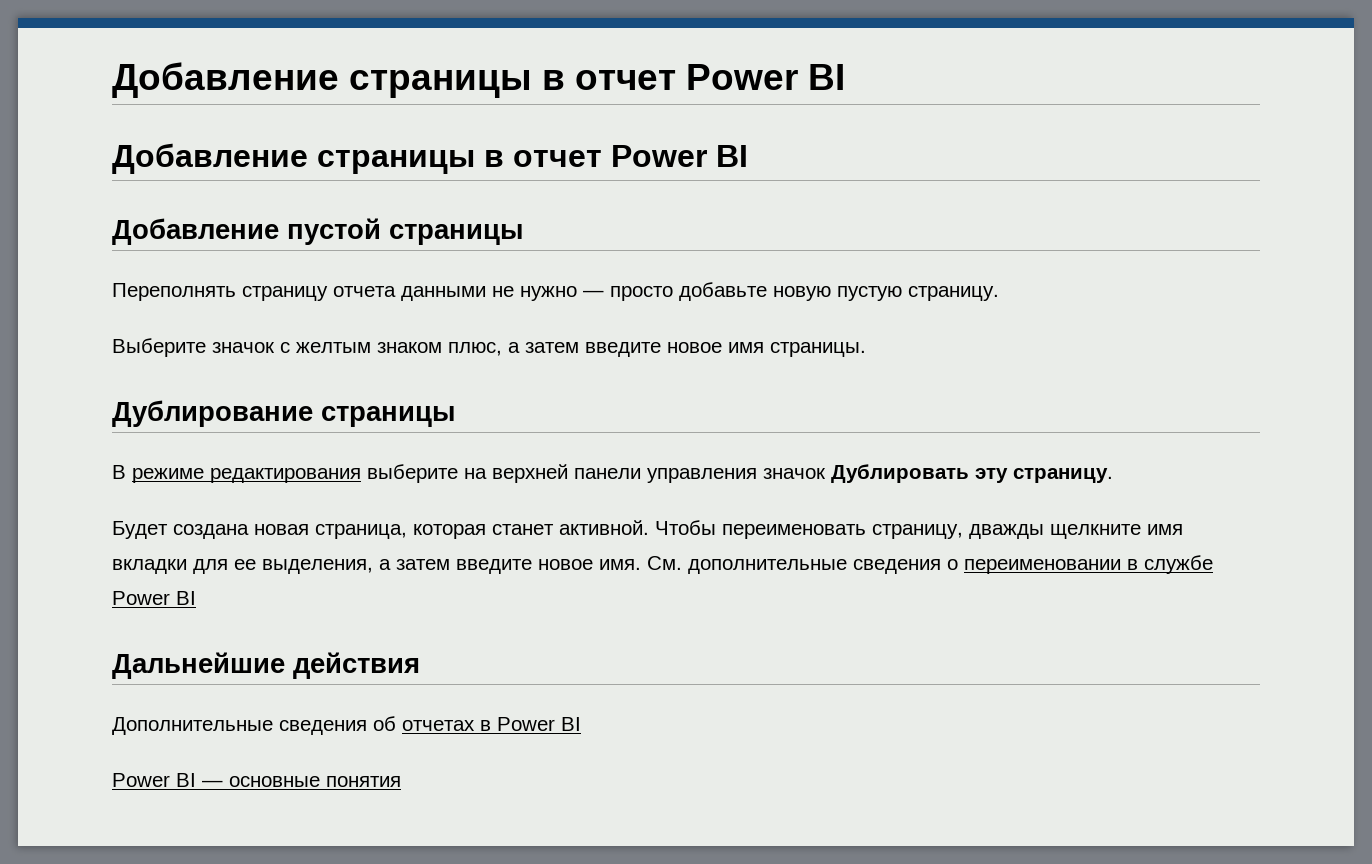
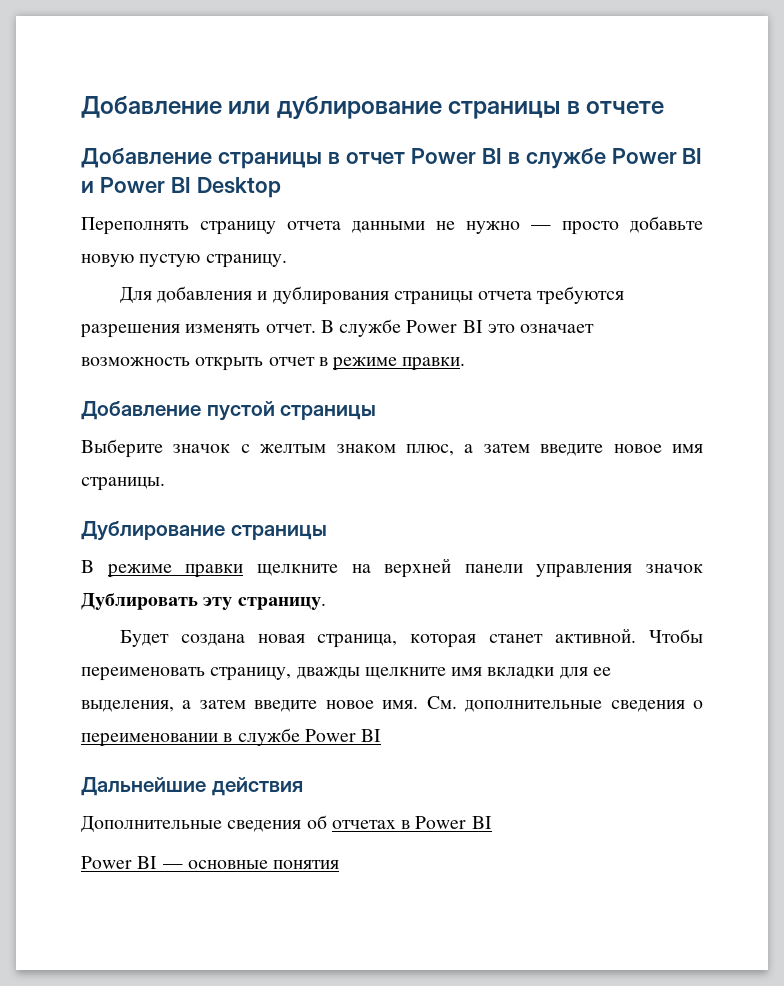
[112,62,845,98] [112,143,748,174] [112,218,523,245] Добавление страницы в отчет Power BI // Добавление страницы в отчет Power BI // Добавление пустой страницы -> [81,96,665,119] [81,148,703,169] [81,177,281,198] Добавление или дублирование страницы в отчете // Добавление страницы в отчет Power BI в службе Power BI и Power BI Desktop
(999, 293) none -> [119,286,625,305] [80,319,595,338] [81,357,466,371] [81,401,377,421] // Для добавления и дублирования страницы отчета требуются разрешения изменять отчет. В службе Power BI это означает возможность открыть отчет в режиме правки. // Добавление пустой страницы
[210,464,458,483] редактирования выберите -> [185,564,338,578] правки щелкните

